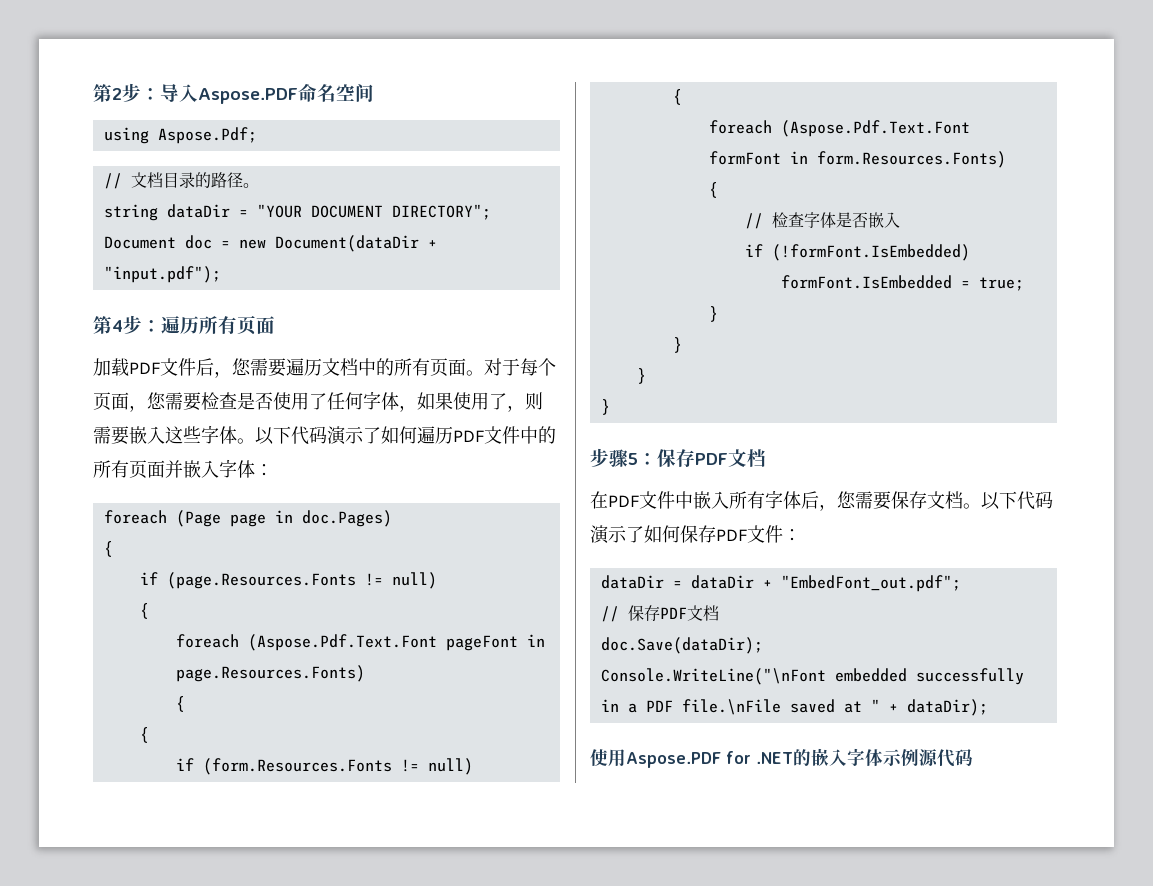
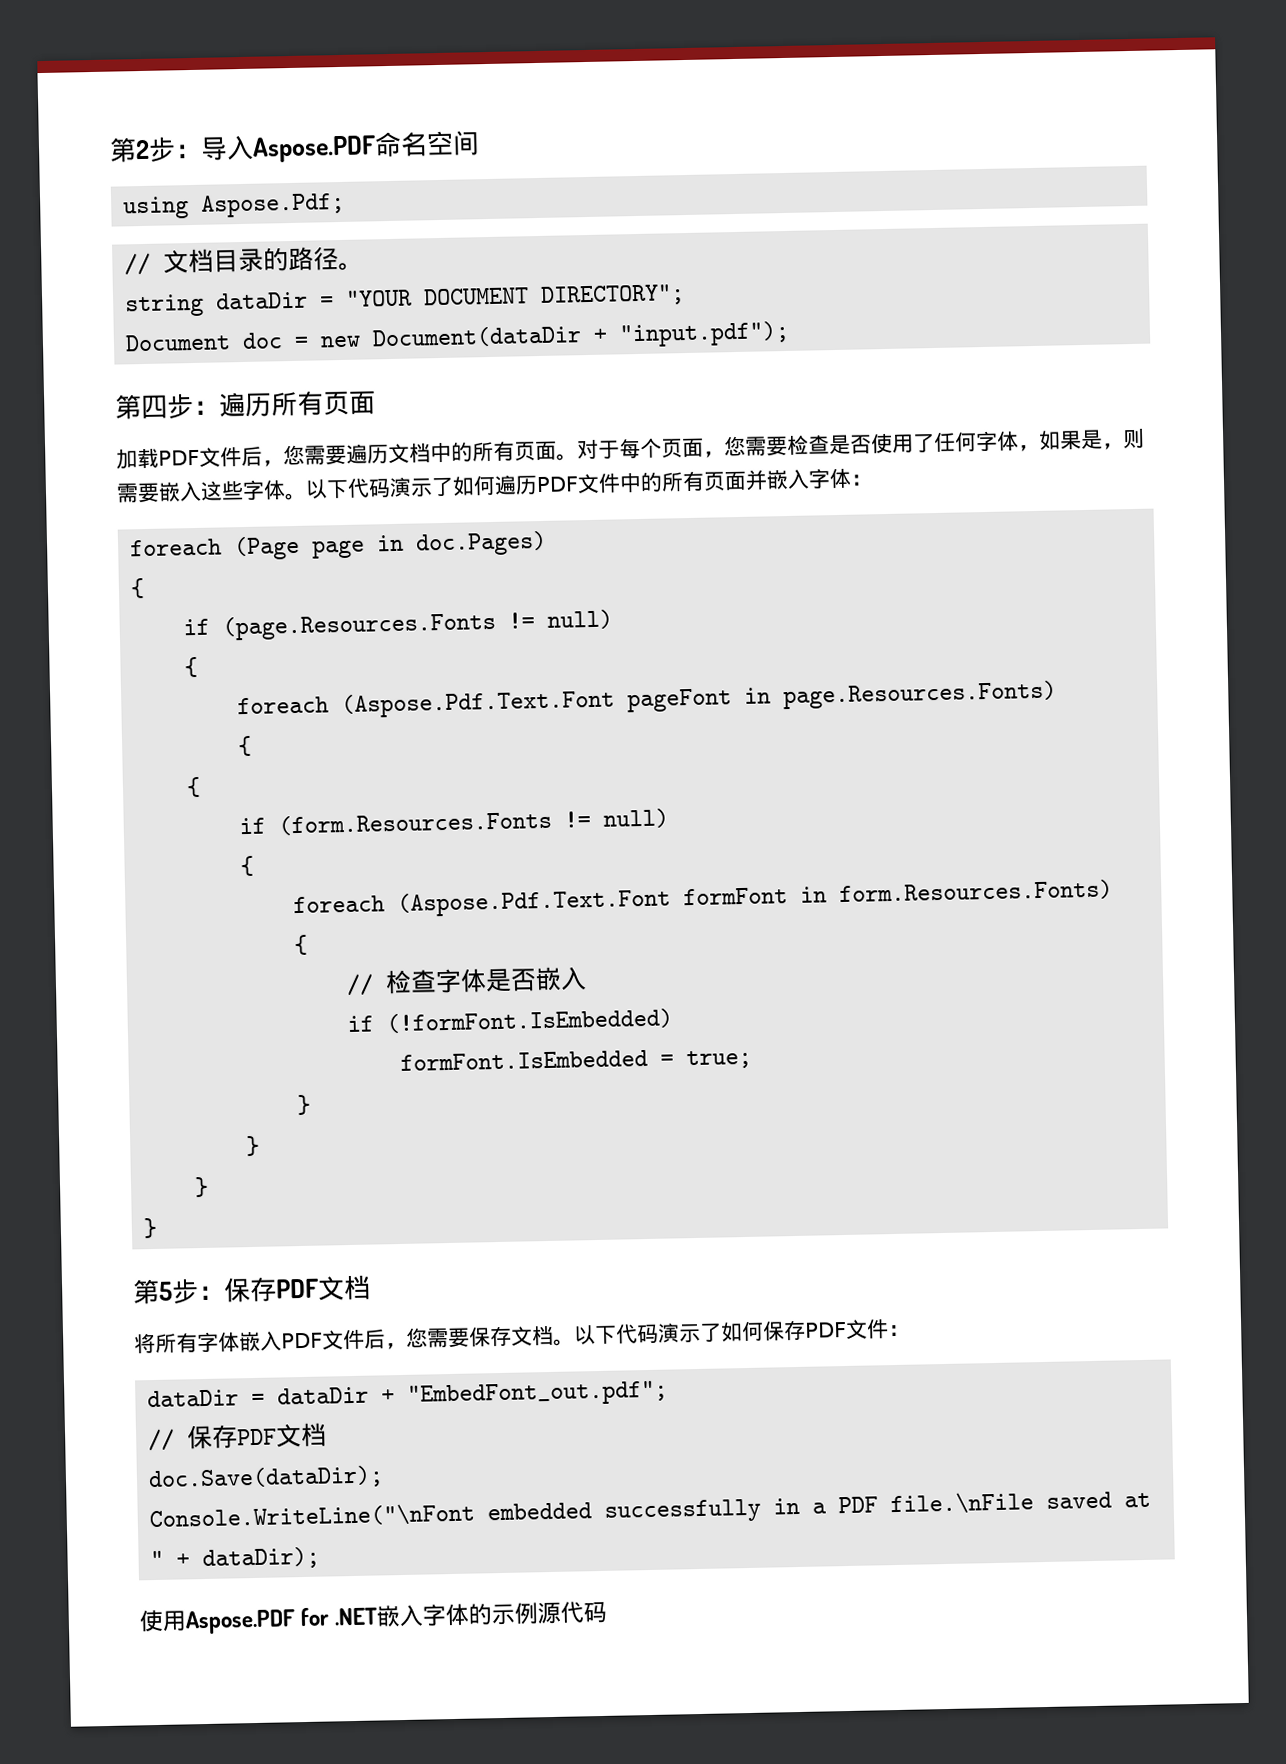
[112,320,123,332] 4 -> [141,394,168,420] 四
[453,392,507,410] 使用了 -> [1080,429,1103,450] 是
[590,448,638,467] 步骤5 -> [132,1278,199,1305] 第5步
[590,490,801,509] 在PDF文件中嵌入所有字体 -> [134,1329,365,1354] 将所有字体嵌入PDF文件
[793,748,883,767] 的嵌入字体 -> [376,1603,494,1628] 嵌入字体的

